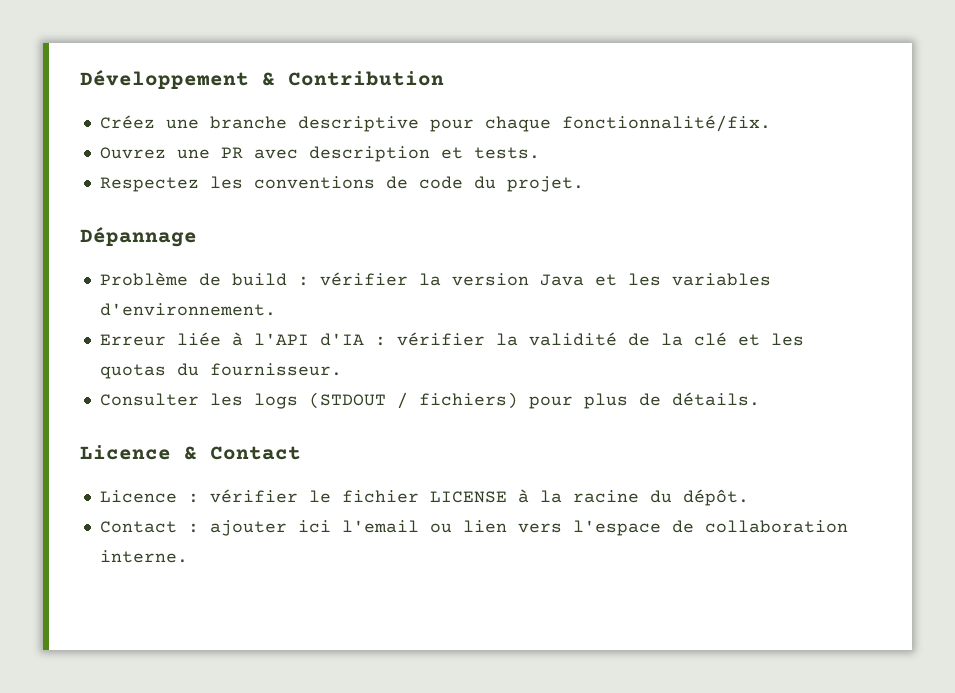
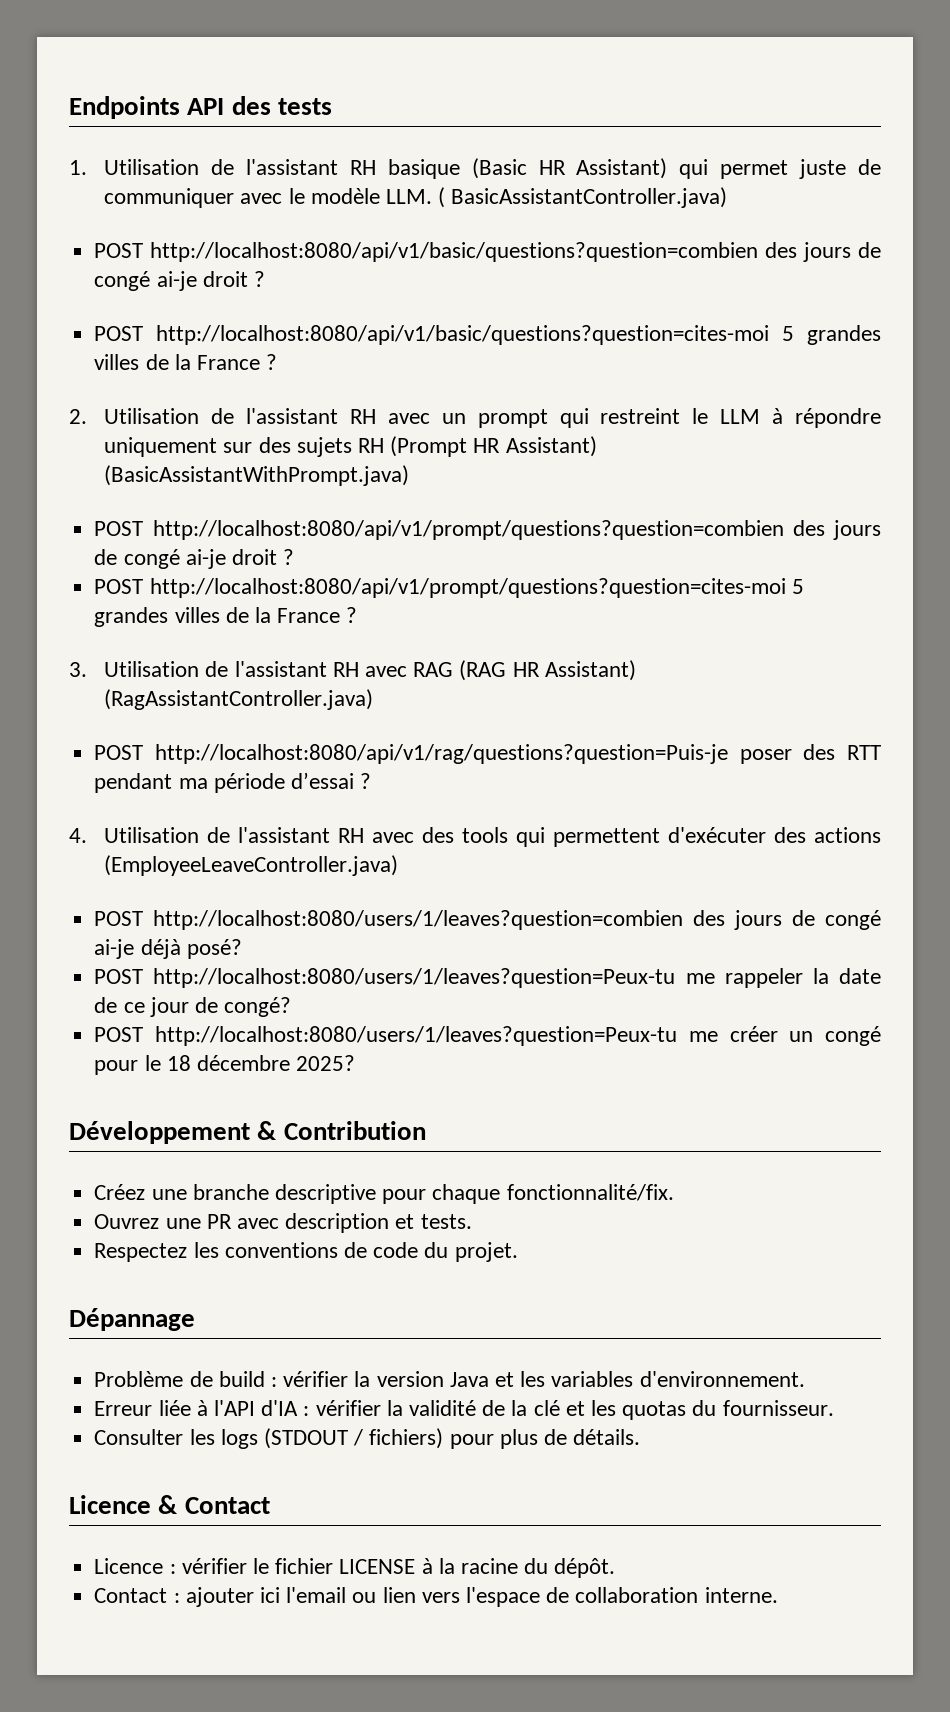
(80, 79) none -> [69,96,332,119] [69,158,881,179] [104,187,728,208] [94,242,881,262] [94,271,265,291] [94,325,881,345] [94,354,278,370] [69,408,882,428] [104,436,597,457] [104,465,410,486] [94,520,881,540] [94,549,295,569] [94,578,804,598] [94,607,358,627] [69,660,636,681] [104,689,374,710] [94,744,881,764] [94,772,372,793] [69,827,881,847] [104,855,399,876] [94,910,881,930] [94,939,242,959] [94,968,881,988] [94,997,292,1017] [94,1026,881,1046] [94,1055,356,1075] Endpoints API des tests // 1. Utilisation de l'assistant RH basique (Basic HR Assistant) qui permet juste de communiquer avec le modèle LLM. ( BasicAssistantController.java) // POST http://localhost:8080/api/v1/basic/questions?question=combien des jours de congé ai-je droit ? // POST http://localhost:8080/api/v1/basic/questions?question=cites-moi 5 grandes villes de la France ? // 2. Utilisation de l'assistant RH avec un prompt qui restreint le LLM à répondre uniquement sur des sujets RH (Prompt HR Assistant) (BasicAssistantWithPrompt.java) // POST http://localhost:8080/api/v1/prompt/questions?question=combien des jours de congé ai-je droit ? // POST http://localhost:8080/api/v1/prompt/questions?question=cites-moi 5 grandes villes de la France ? // 3. Utilisation de l'assistant RH avec RAG (RAG HR Assistant) (RagAssistantController.java) // POST http://localhost:8080/api/v1/rag/questions?question=Puis-je poser des RTT pendant ma période d’essai ? // 4. Utilisation de l'assistant RH avec des tools qui permettent d'exécuter des actions (EmployeeLeaveController.java) // POST http://localhost:8080/users/1/leaves?question=combien des jours de congé ai-je déjà posé? // POST http://localhost:8080/users/1/leaves?question=Peux-tu me rappeler la date de ce jour de congé? // POST http://localhost:8080/users/1/leaves?question=Peux-tu me créer un congé pour le 18 décembre 2025? //

